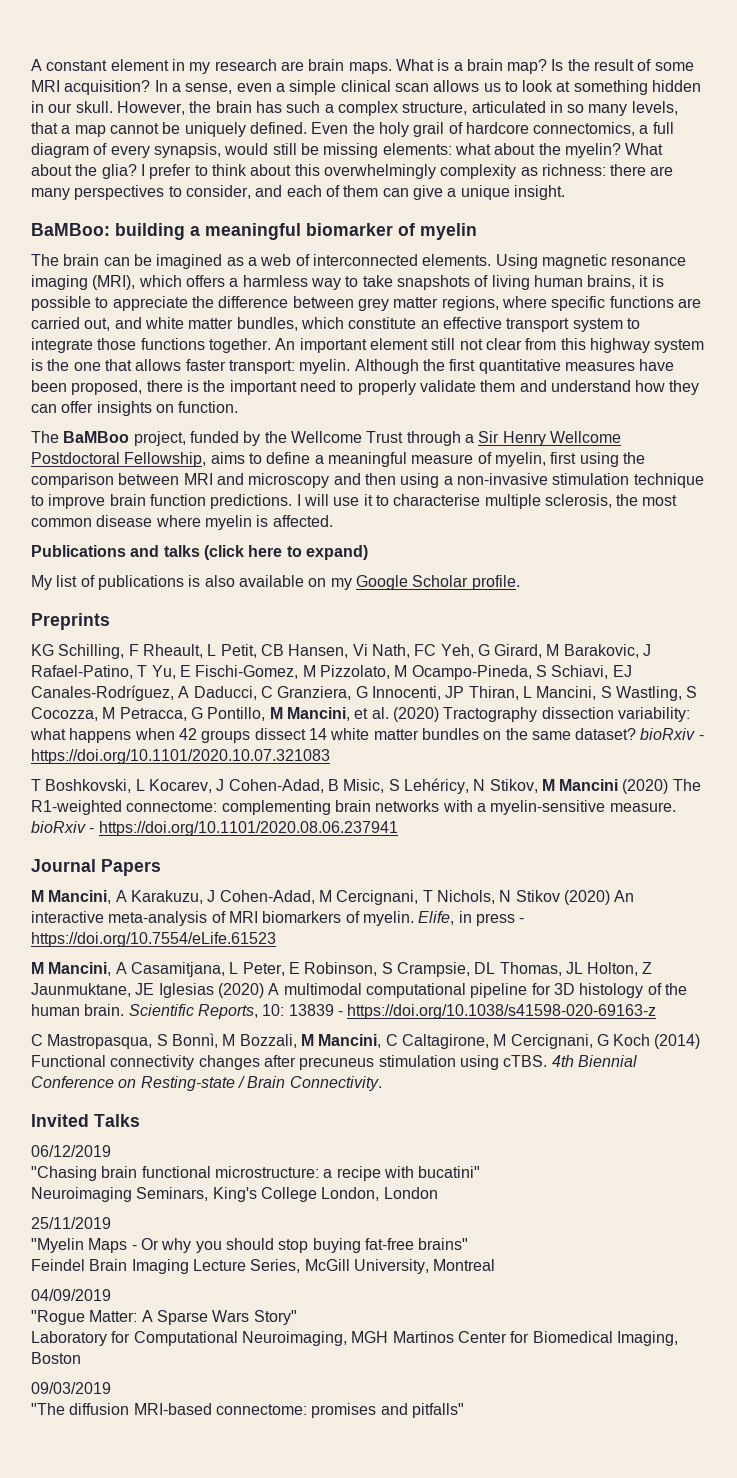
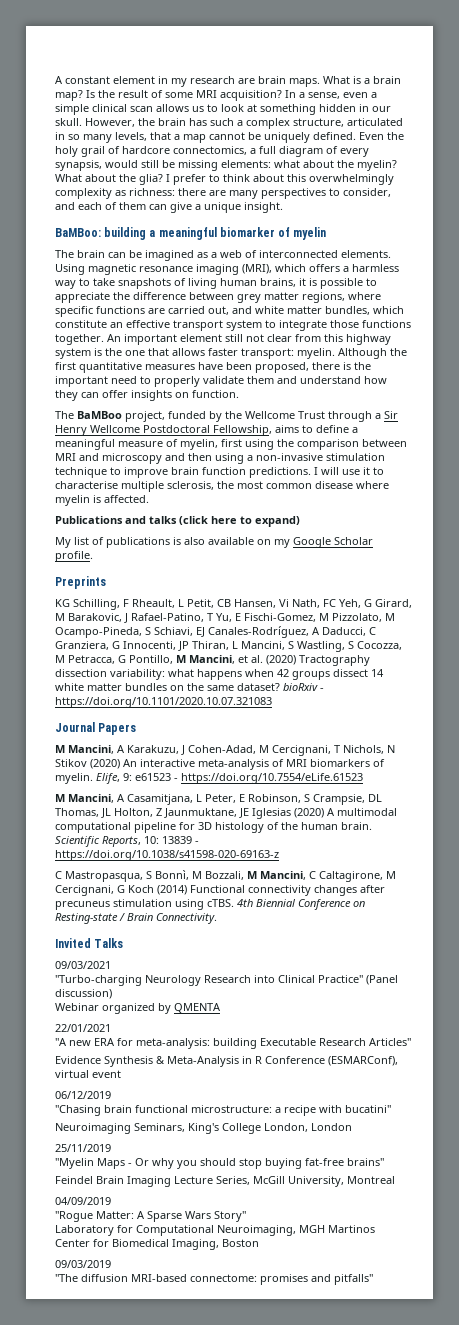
[31,778,701,794] [31,800,676,815] [31,821,398,836] // T Boshkovski, L Kocarev, J Cohen-Adad, B Misic, S Lehéricy, N Stikov, M Mancini (2020) The R1-weighted connectome: complementing brain networks with a myelin-sensitive measure. bioRxiv - https://doi.org/10.1101/2020.08.06.237941 -> (272, 702) none
[458,911,515,926] in press -> [123,773,171,781] 9: e61523
(140, 1120) none -> [55,961,111,969] [55,975,398,986] [55,989,112,999] [55,1003,221,1014] [55,1024,111,1032] [55,1038,411,1049] [55,1056,398,1067] [55,1070,121,1078] // 09/03/2021 // "Turbo-charging Neurology Research into Clinical Practice" (Panel discussion) // Webinar organized by QMENTA // 22/01/2021 // "A new ERA for meta-analysis: building Executable Research Articles" // Evidence Synthesis & Meta-Analysis in R Conference (ESMARConf), virtual event

